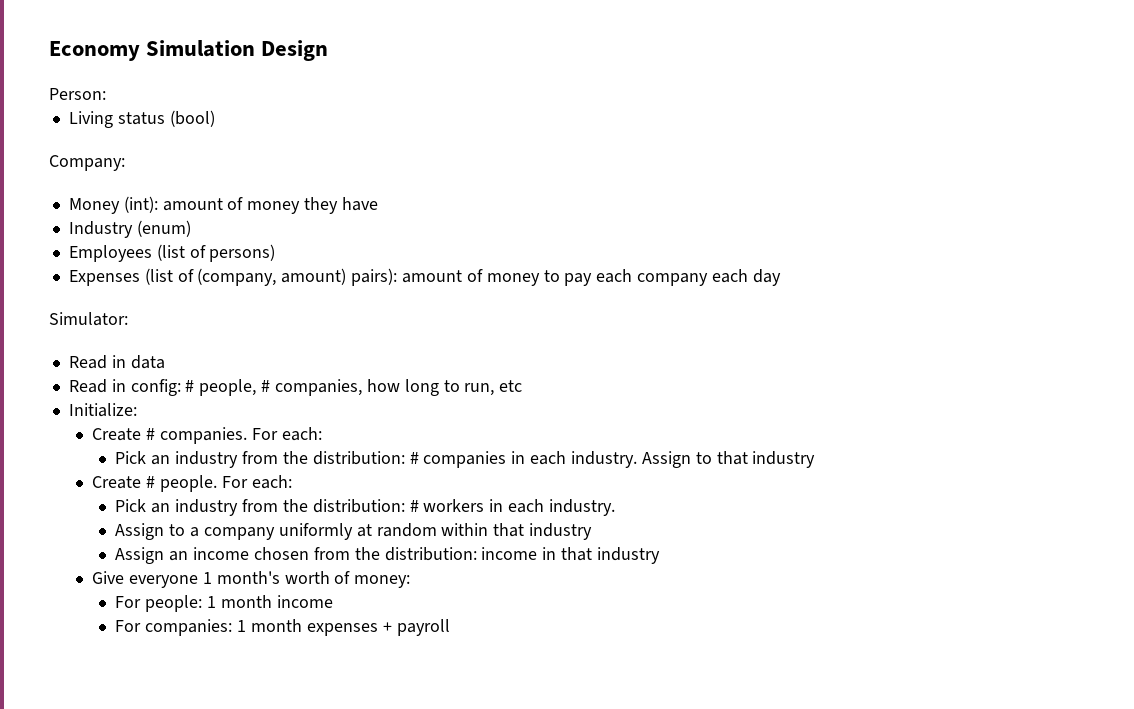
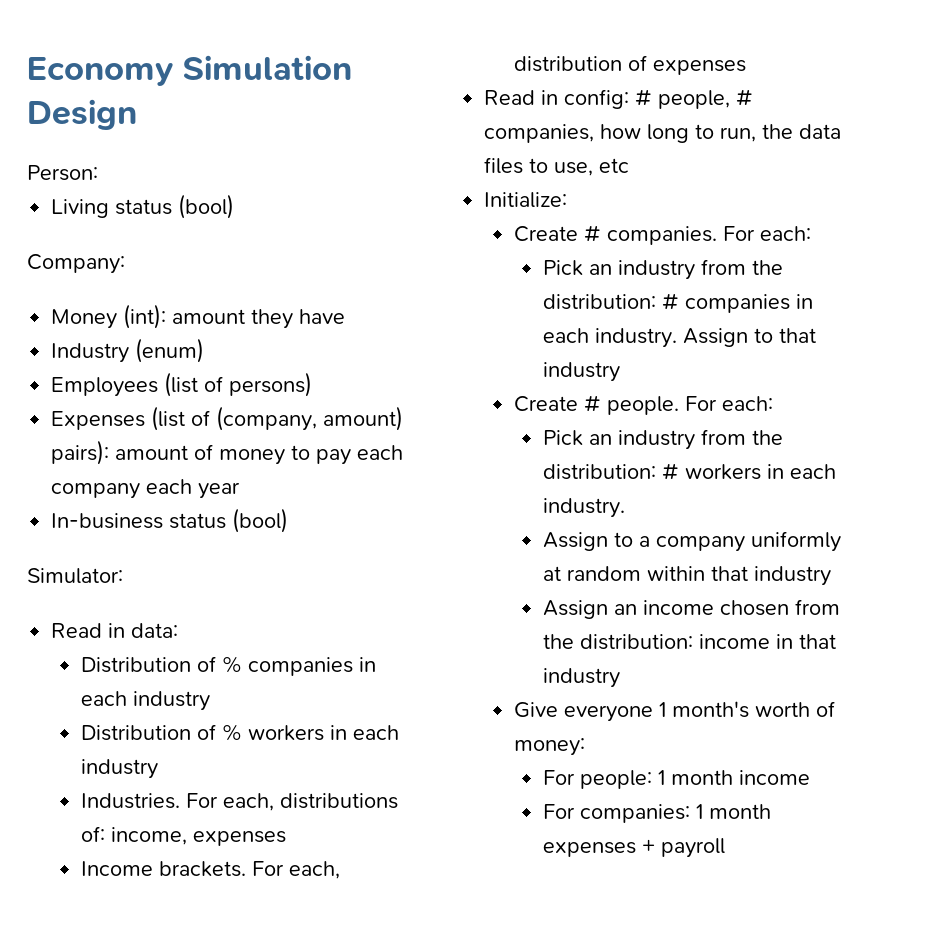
[227,197,301,214] of money -> (246, 316) none
[752,269,781,286] day -> [198,482,241,499] [51,508,289,533] year // In-business status (bool)
[130,355,165,369] data -> [131,623,179,638] [80,656,376,676] [80,691,210,711] [80,724,399,741] [80,759,158,779] [80,793,398,811] [80,826,286,846] [80,861,340,879] [513,55,746,75] data: // Distribution of % companies in each industry // Distribution of % workers in each industry // Industries. For each, distributions of: income, expenses // Income brackets. For each, distribution of expenses
(495, 389) none -> [762,124,842,139] [484,157,594,176] the data files to use,

